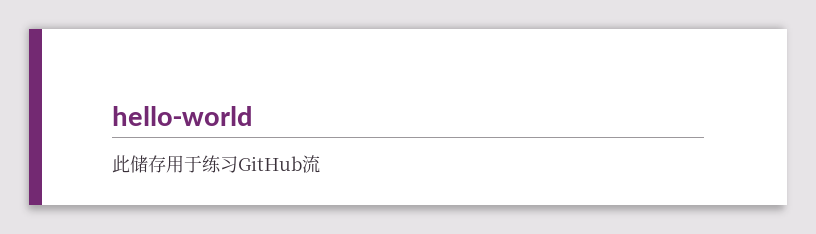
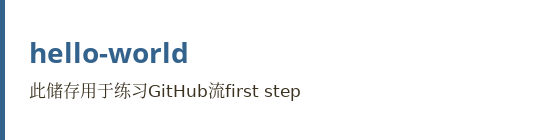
(320, 164) none -> [225,84,301,101] first step

